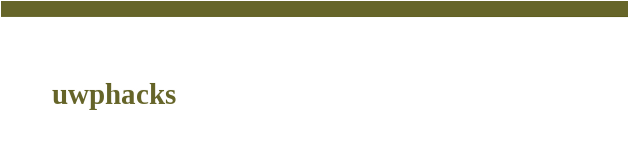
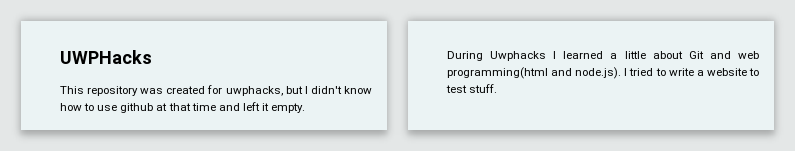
[51,82,176,110] uwphacks -> [60,50,152,64] [60,85,372,96] [60,102,306,113] [447,51,759,61] [447,67,759,79] [446,84,498,93] UWPHacks // This repository was created for uwphacks, but I didn't know how to use github at that time and left it empty. // During Uwphacks I learned a little about Git and web programming(html and node.js). I tried to write a website to test stuff.

